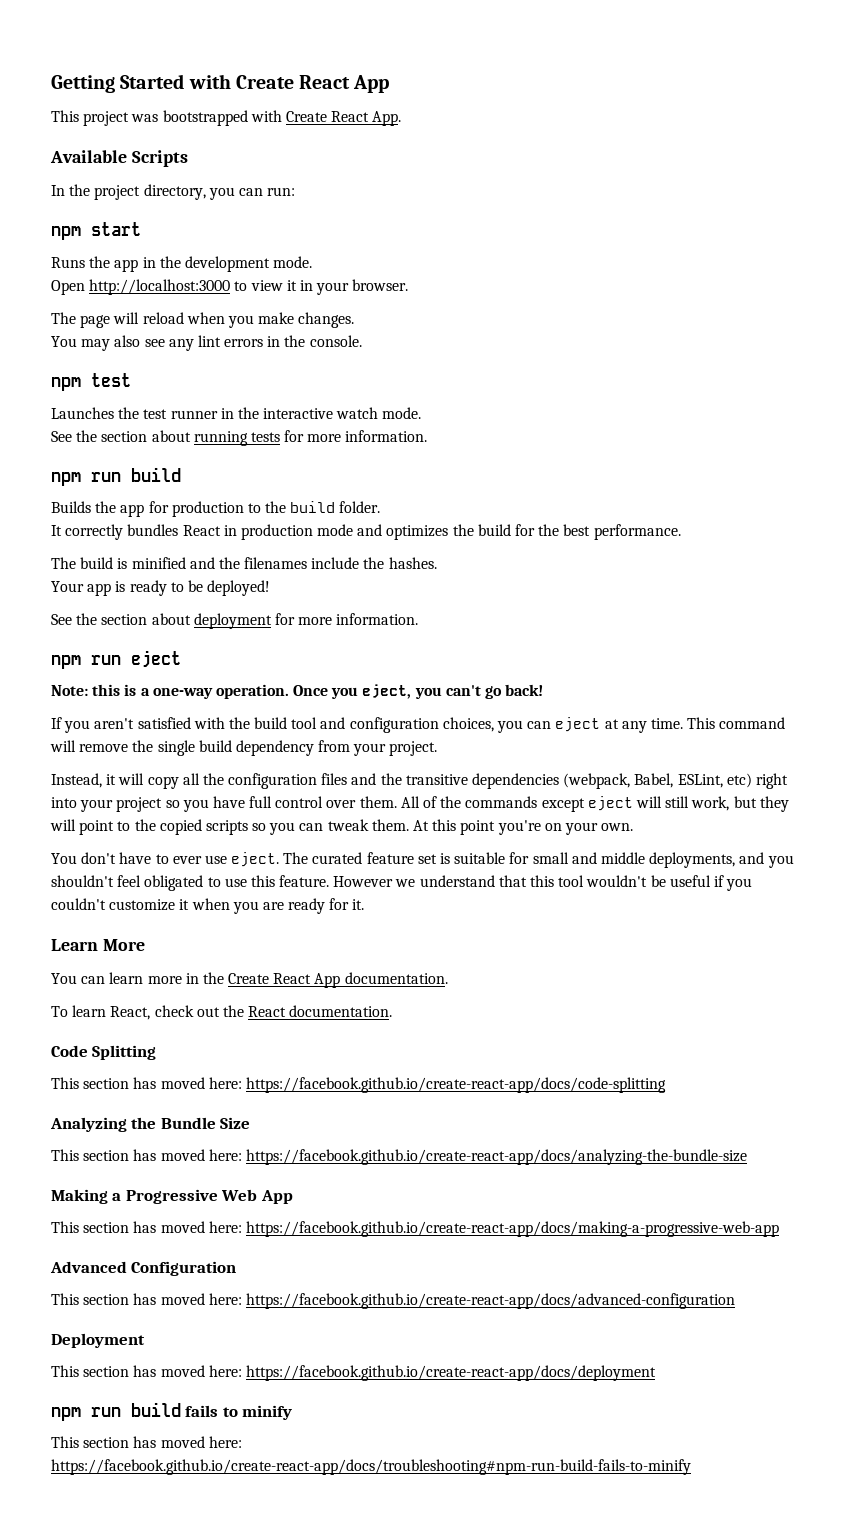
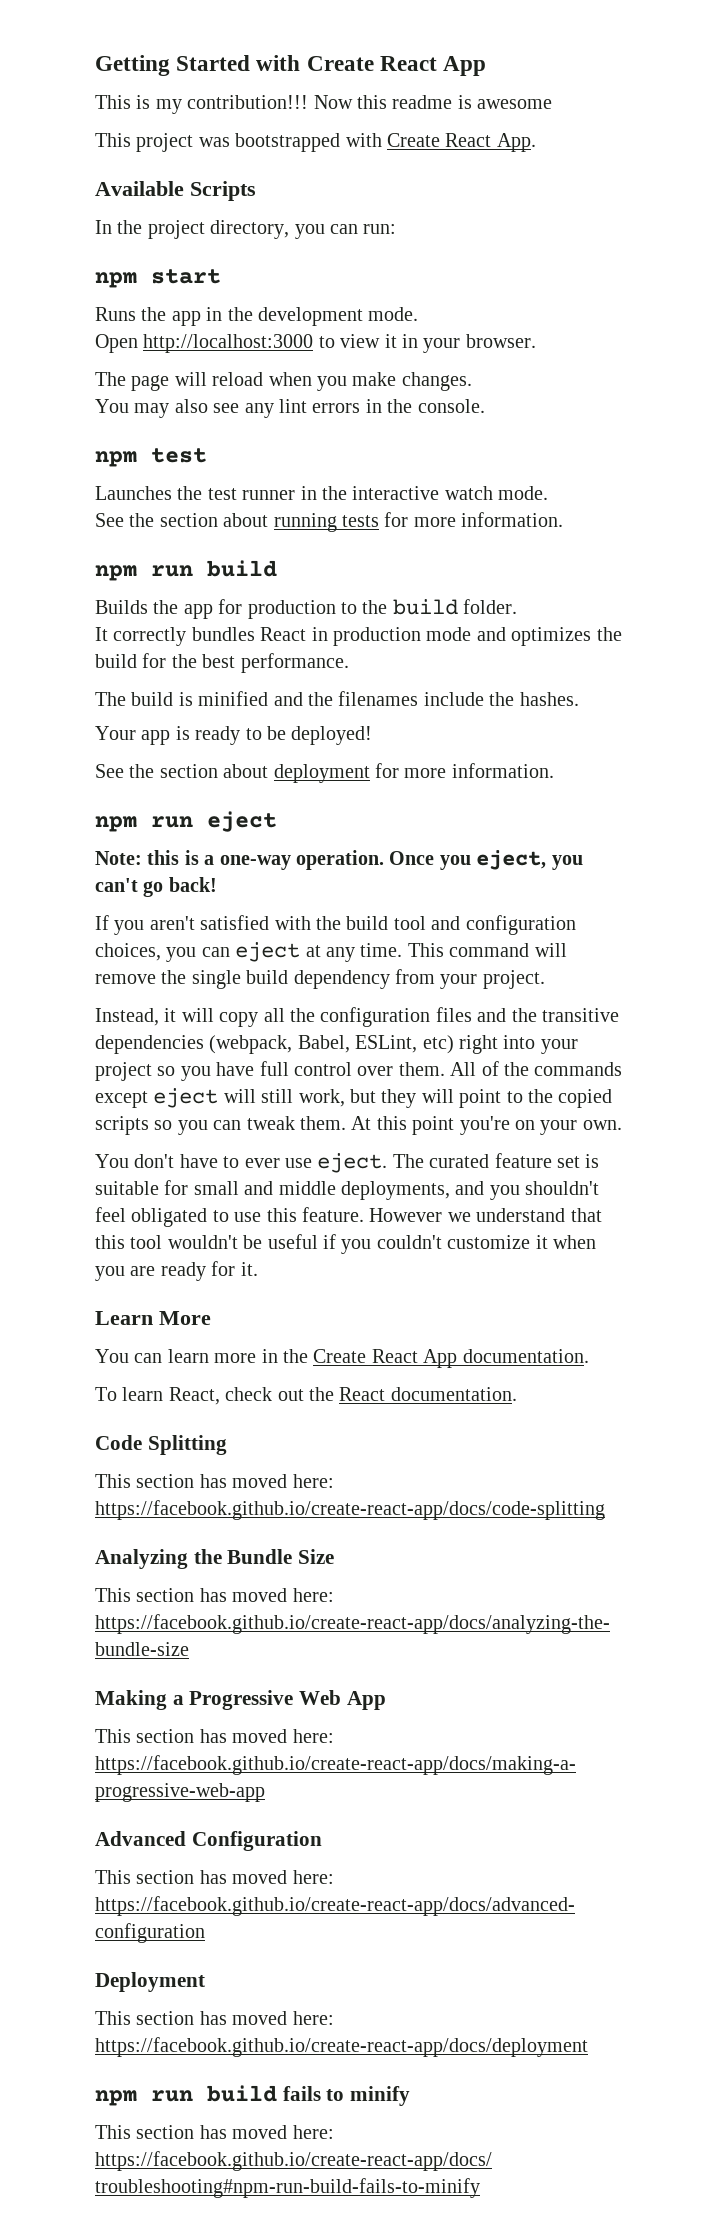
(390, 84) none -> [95,95,553,114] // This is my contribution!!! Now this readme is awesome

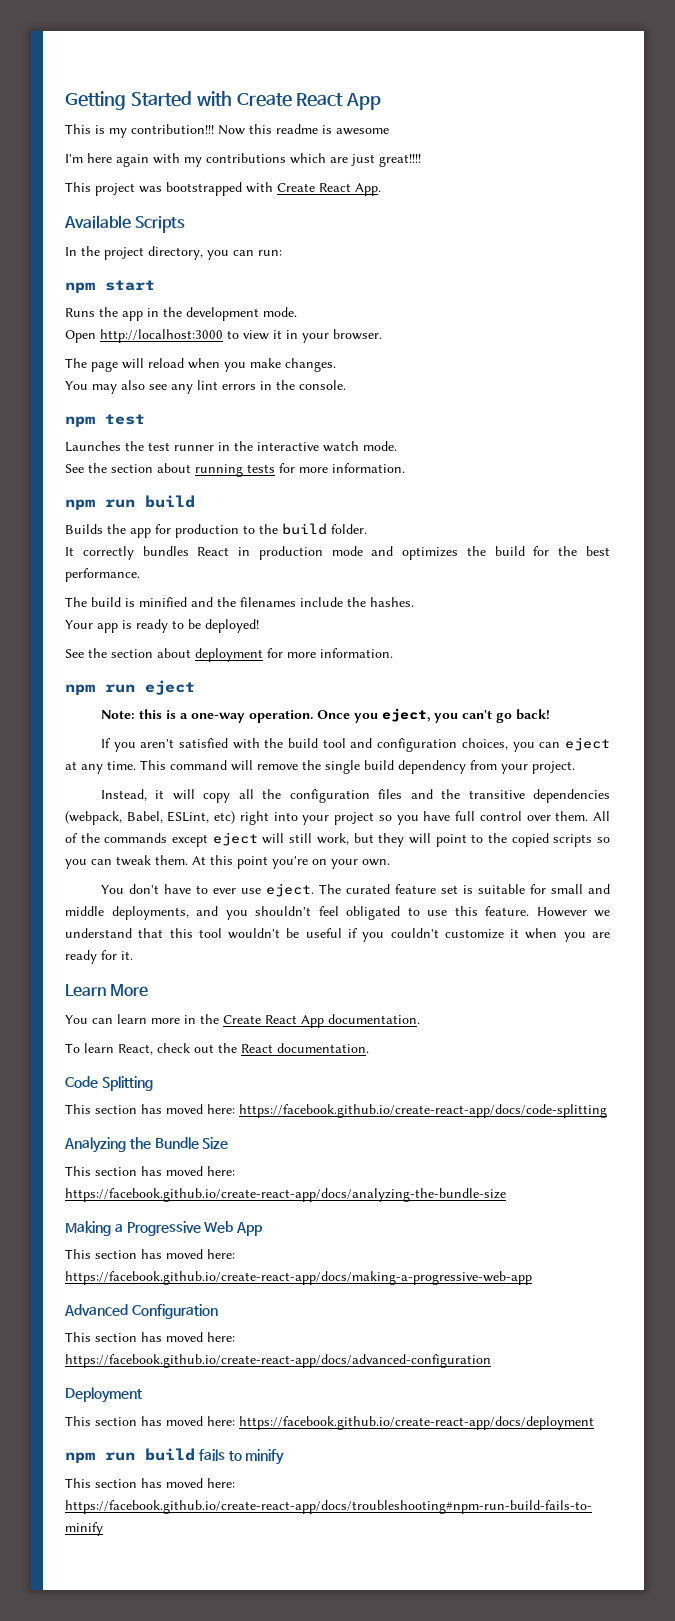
(553, 104) none -> [65,153,421,167] // I'm here again with my contributions which are just great!!!!

